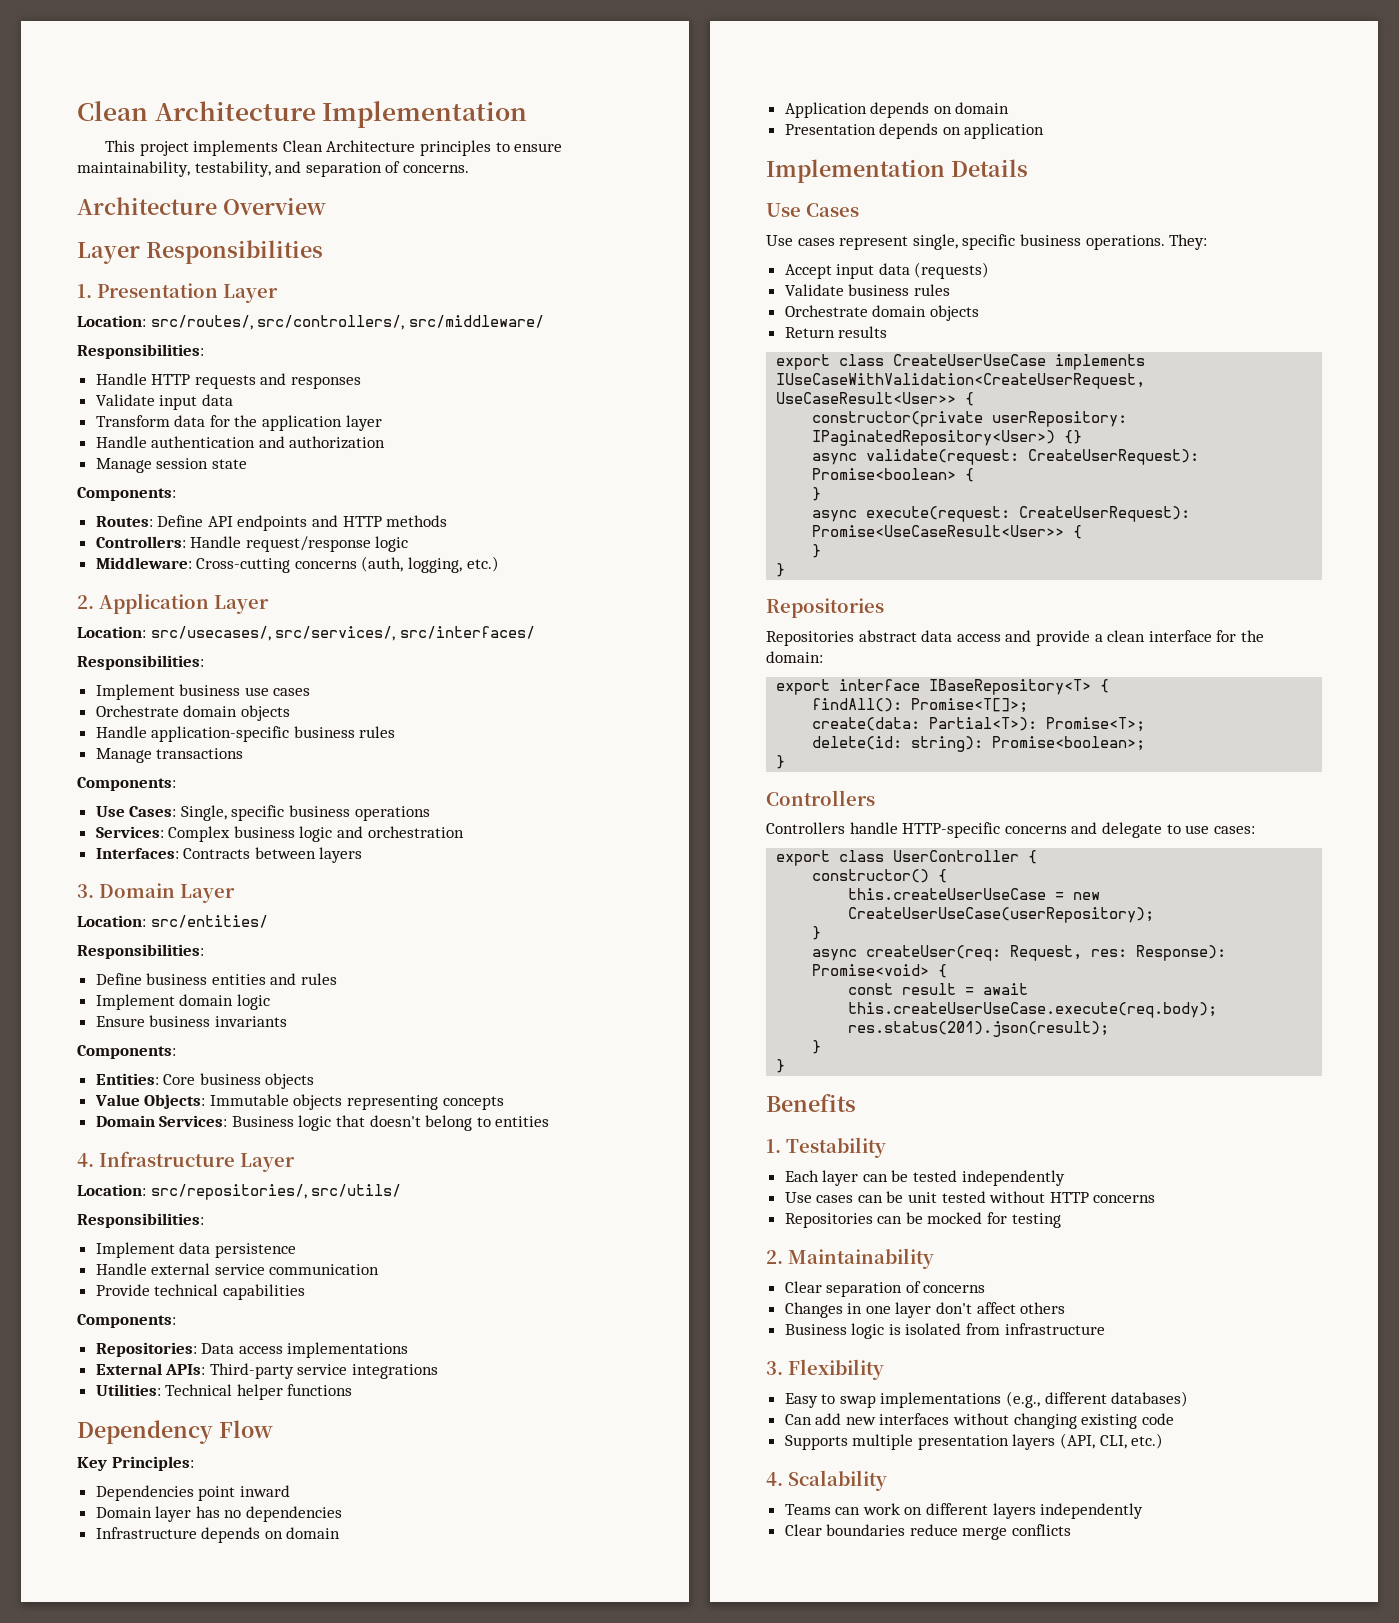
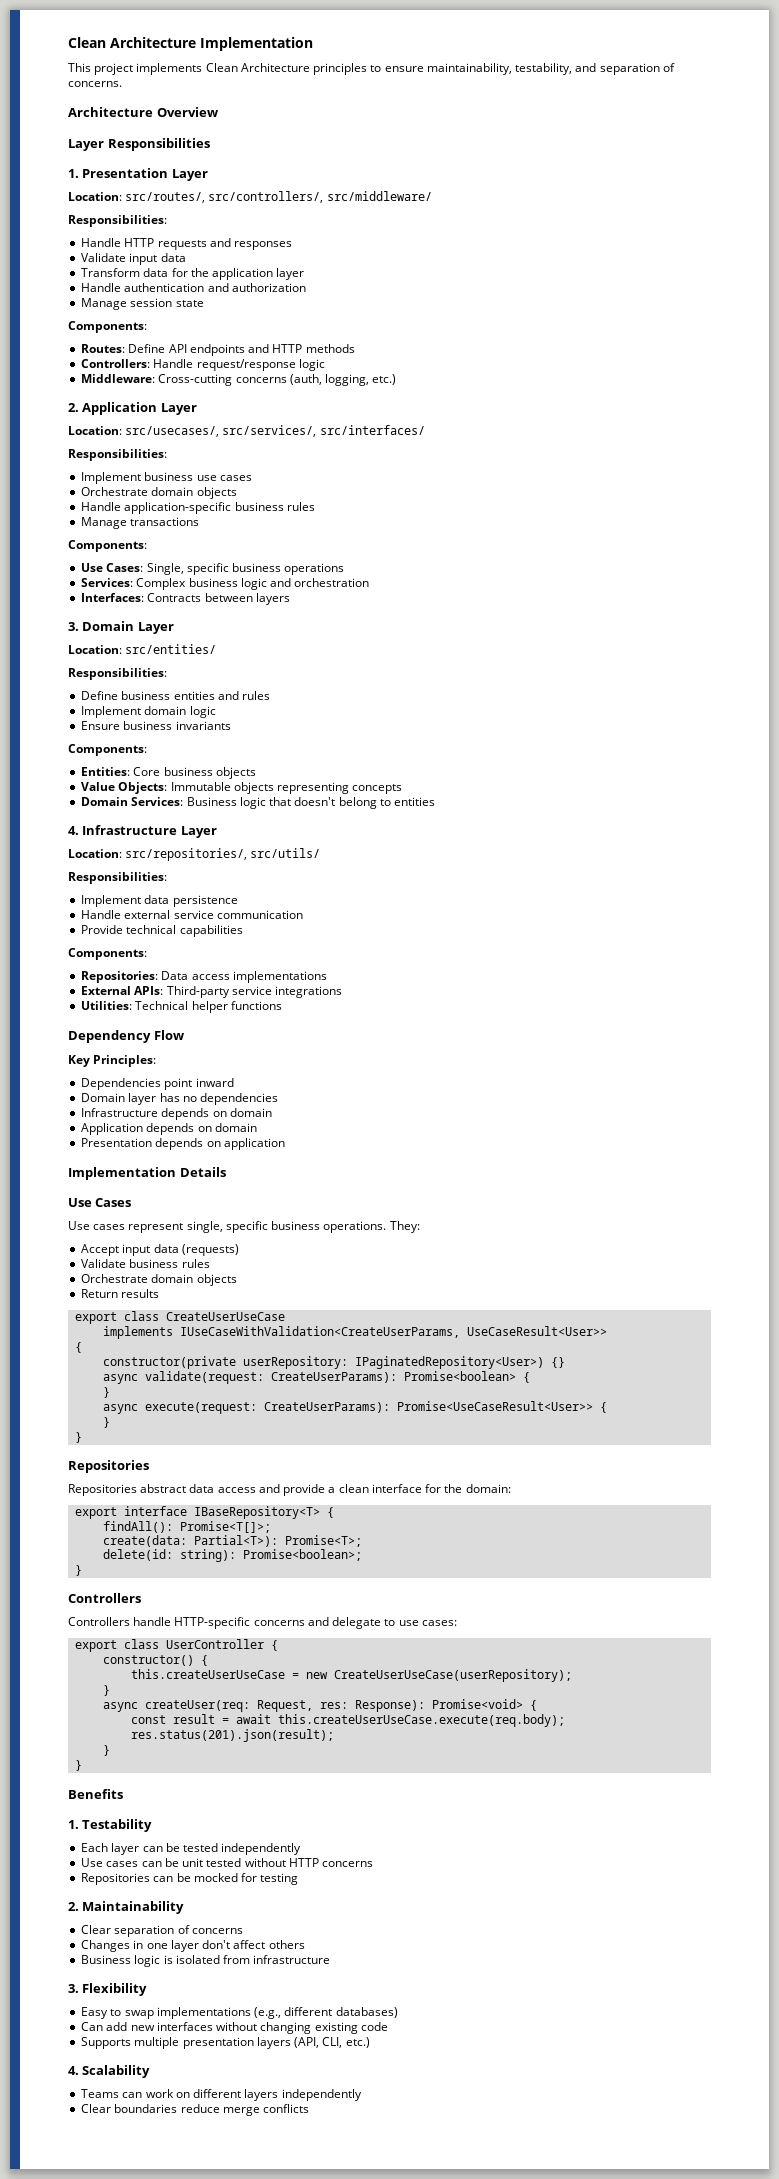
[1055,354,1146,370] [776,373,1146,389] implements IUseCaseWithValidation<CreateUserRequest, -> [103,1326,461,1339] // implements IUseCaseWithValidation<CreateUserParams,
(957, 398) none -> (608, 1331) //
[1028,449,1200,465] CreateUserRequest): -> [271,1372,398,1383] CreateUserParams):
[1019,506,1191,522] CreateUserRequest): -> [264,1402,391,1413] CreateUserParams):

